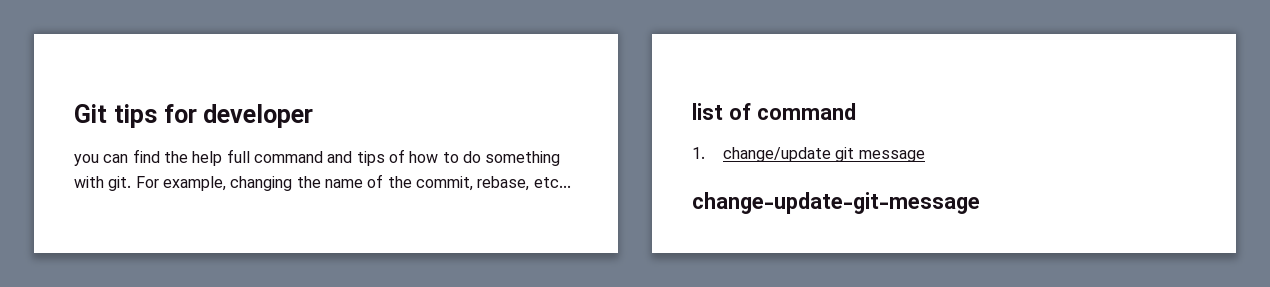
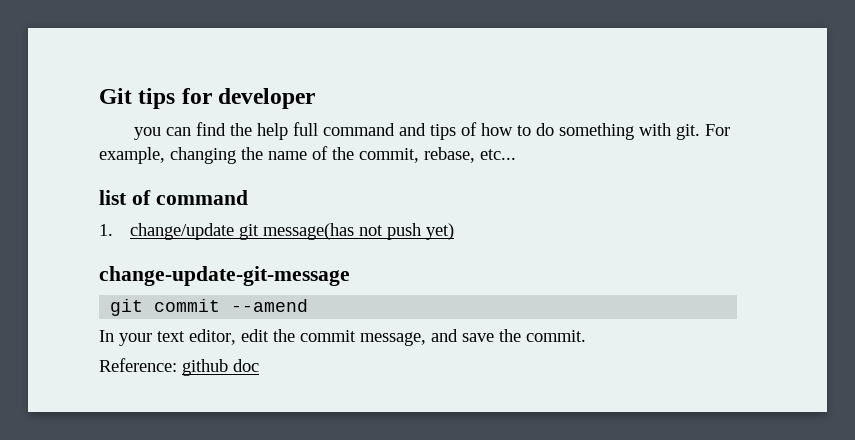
[858,150,925,162] [692,192,980,214] message // change-update-git-message -> [262,223,454,240] [99,266,350,286] [110,299,309,316] [99,329,586,346] [99,358,259,376] message(has not push yet) // change-update-git-message // git commit --amend // In your text editor, edit the commit message, and save the commit. // Reference: github doc

